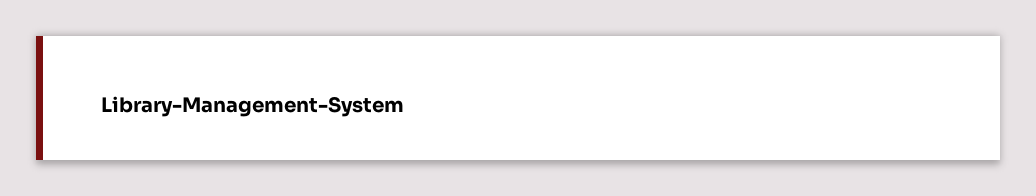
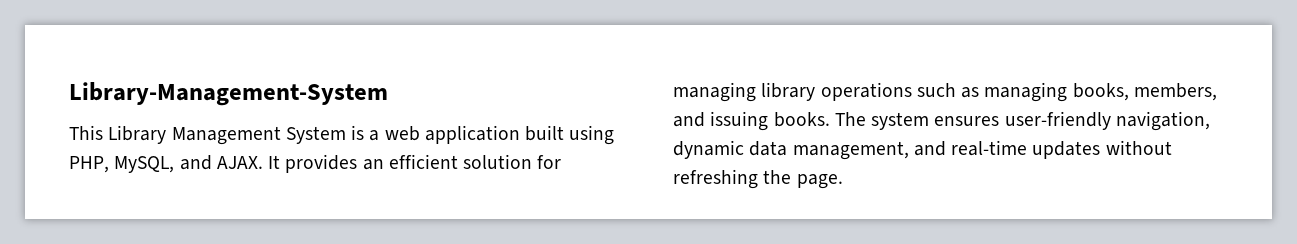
(404, 106) none -> [69,125,615,145] [69,154,562,173] [673,82,1217,102] [673,111,1210,131] [673,140,1172,160] [673,169,843,189] // This Library Management System is a web application built using PHP, MySQL, and AJAX. It provides an efficient solution for managing library operations such as managing books, members, and issuing books. The system ensures user-friendly navigation, dynamic data management, and real-time updates without refreshing the page.

